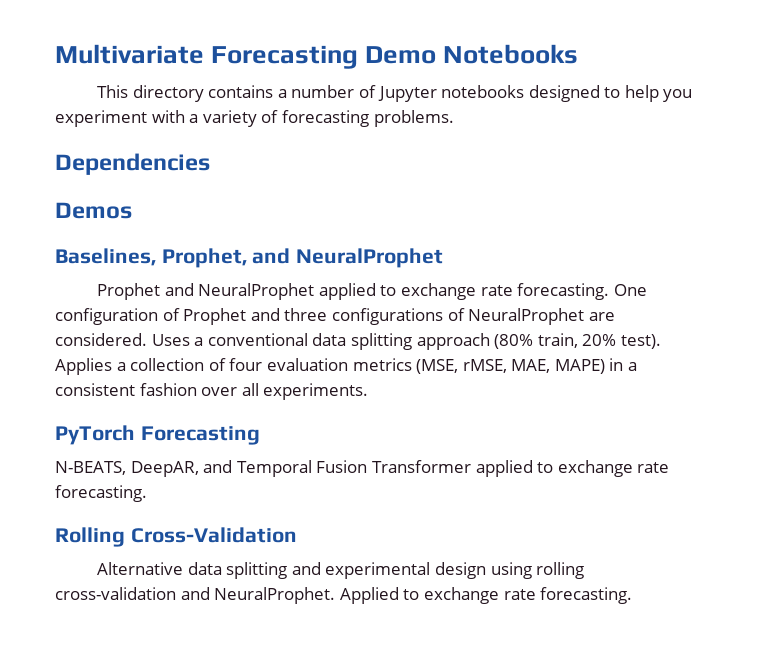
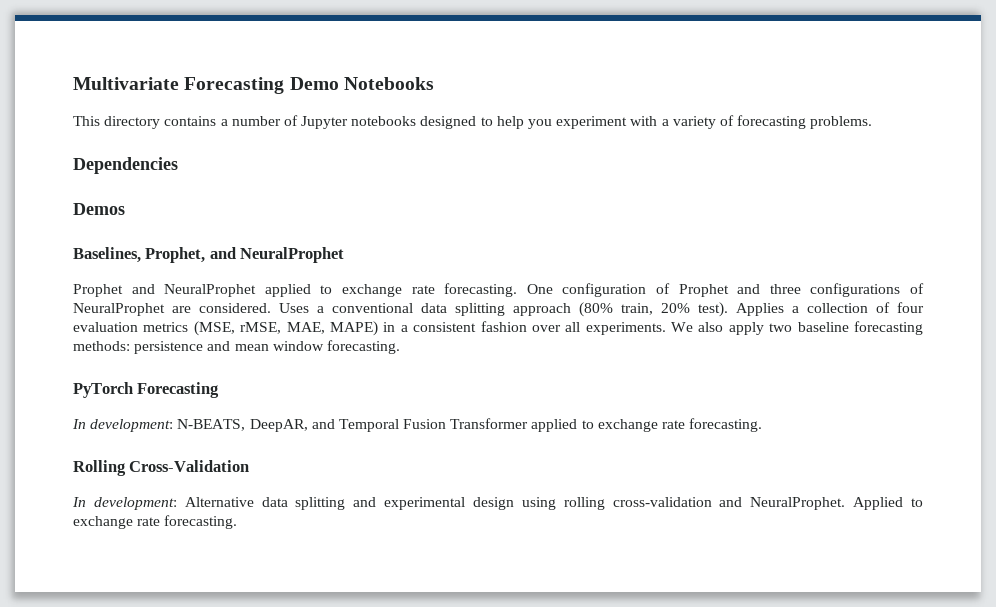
(369, 391) none -> [671,321,924,335] [73,340,400,354] We also apply two baseline forecasting methods: persistence and mean window forecasting.
(260, 435) none -> [72,419,174,432] In development:
(297, 535) none -> [72,497,177,510] In development:

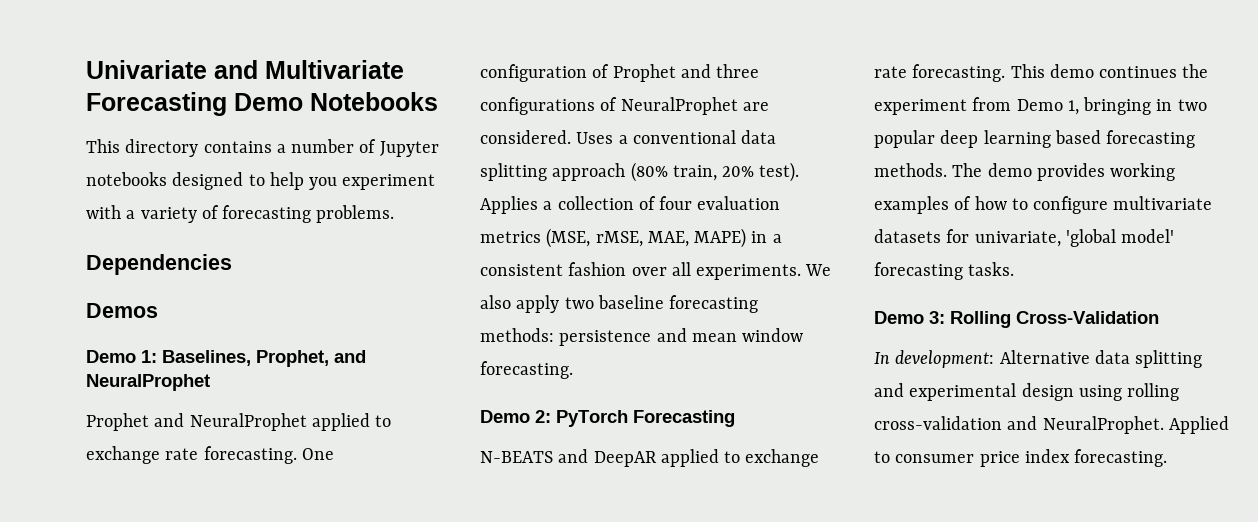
(73, 83) none -> [86,60,258,79] Univariate and
(125, 209) none -> [86,350,157,363] Demo 1:
(400, 347) none -> [480,410,551,423] Demo 2:
[72,418,763,432] In development: N-BEATS, DeepAR, and Temporal Fusion Transformer applied to exchange rate forecasting. // -> [480,449,820,467] [874,64,1209,82] [874,97,1207,115] [874,130,1196,148] [874,163,1176,181] [874,196,1213,214] [874,229,1175,247] [874,262,1015,280] [874,311,945,324] N-BEATS and DeepAR applied to exchange rate forecasting. This demo continues the experiment from Demo 1, bringing in two popular deep learning based forecasting methods. The demo provides working examples of how to configure multivariate datasets for univariate, 'global model' forecasting tasks. // Demo 3:
[73,516,161,529] exchange rate -> [895,449,1070,467] consumer price index

